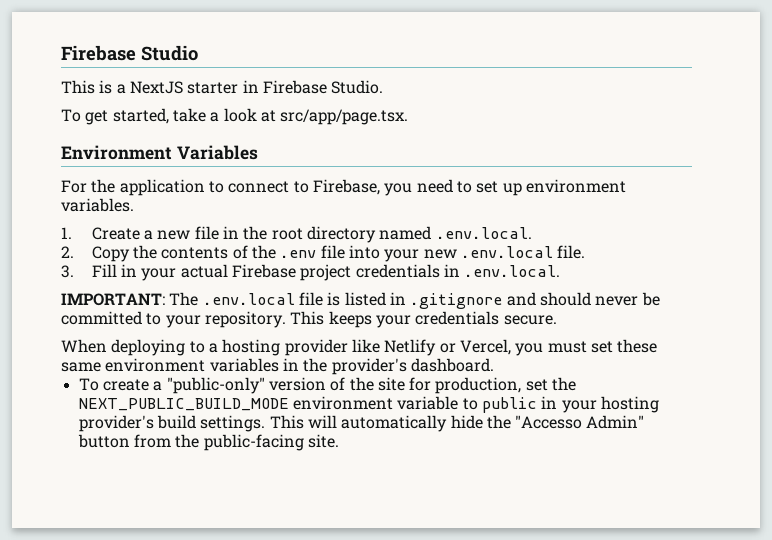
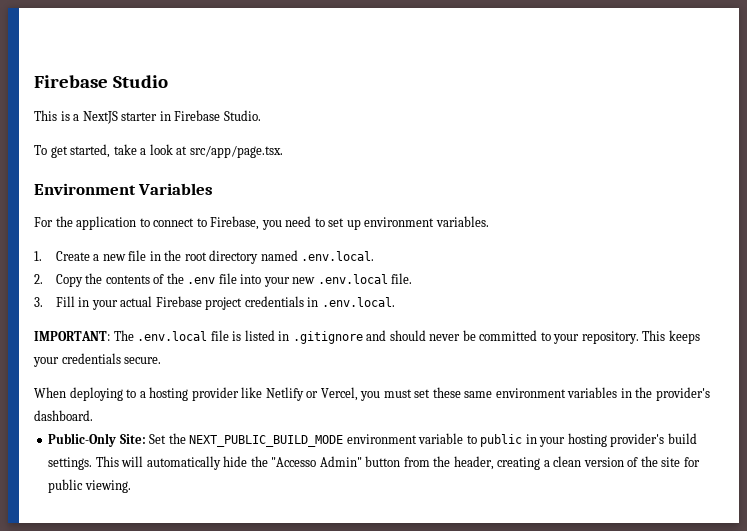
[78,377,548,394] To create a "public-only" version of the site for production, set -> [48,433,167,447] Public-Only Site: Set
[203,434,339,451] public-facing site. -> [453,456,700,470] [48,479,131,493] header, creating a clean version of the site for public viewing.

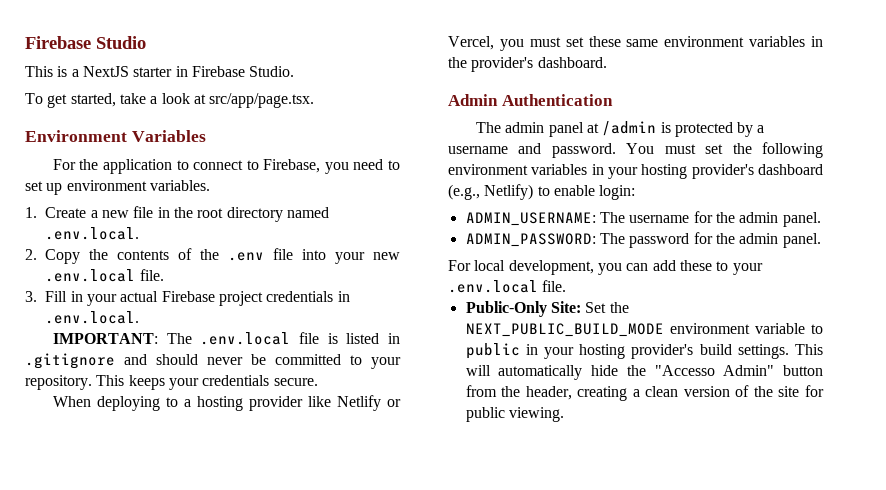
(93, 415) none -> [448,94,613,106] [475,121,765,137] [448,142,823,158] [448,164,823,179] [448,184,636,200] [465,211,821,227] [465,232,821,248] [448,260,763,275] [448,280,567,293] // Admin Authentication // The admin panel at /admin is protected by a username and password. You must set the following environment variables in your hosting provider's dashboard (e.g., Netlify) to enable login: // ADMIN_USERNAME: The username for the admin panel. // ADMIN_PASSWORD: The password for the admin panel. // For local development, you can add these to your .env.local file.

